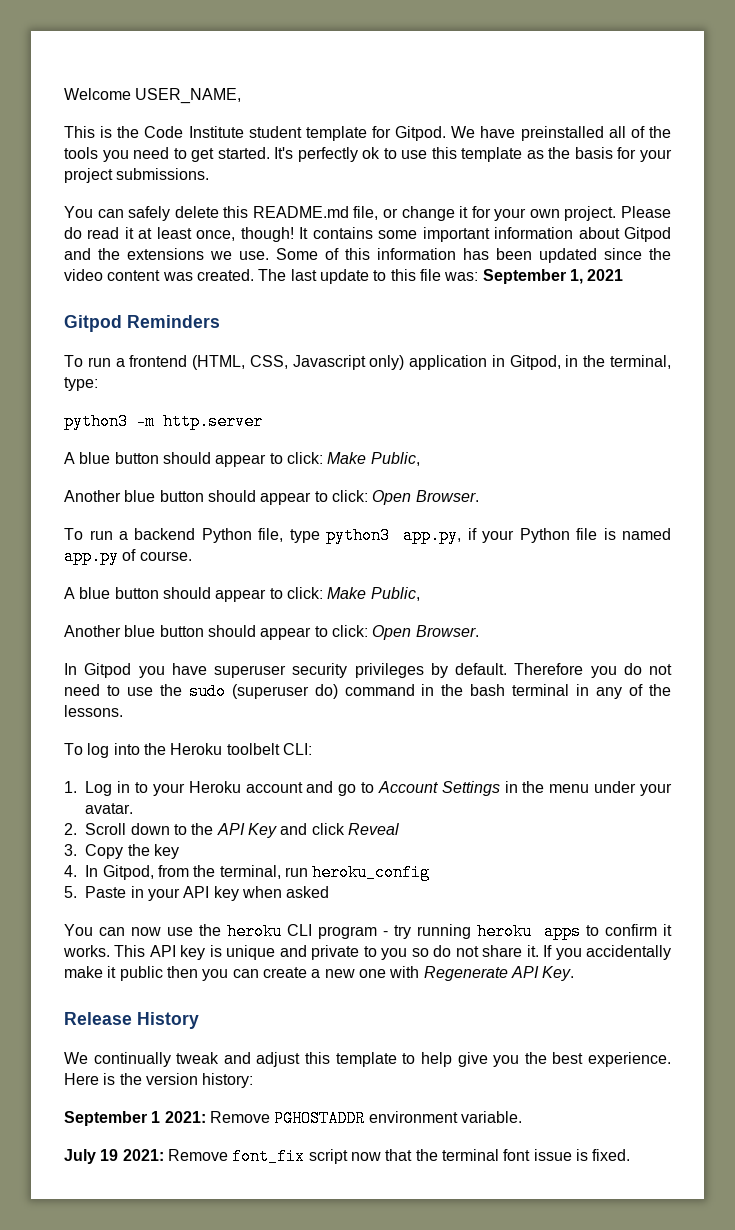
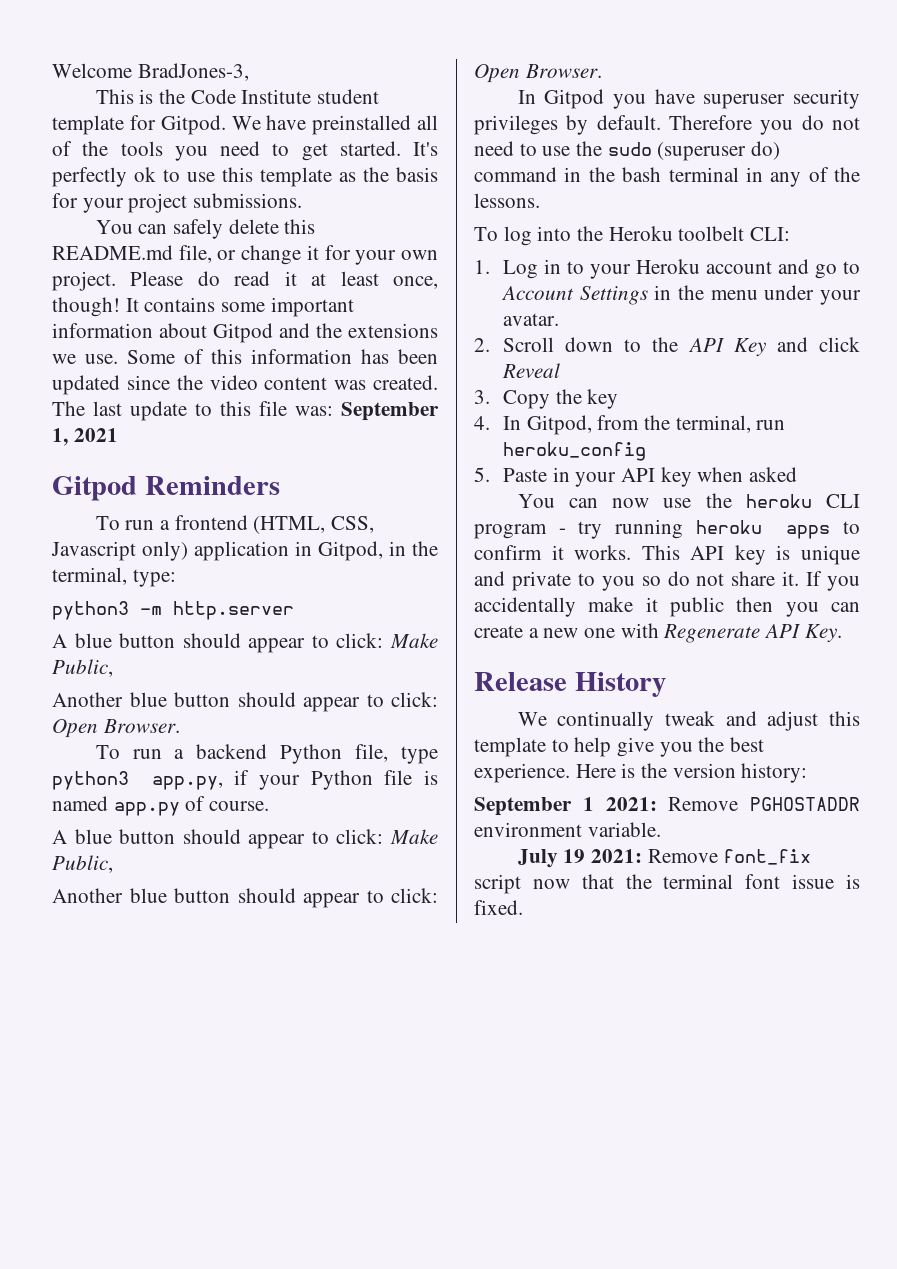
[135,88,242,104] USER_NAME, -> [137,63,249,81] BradJones-3,

